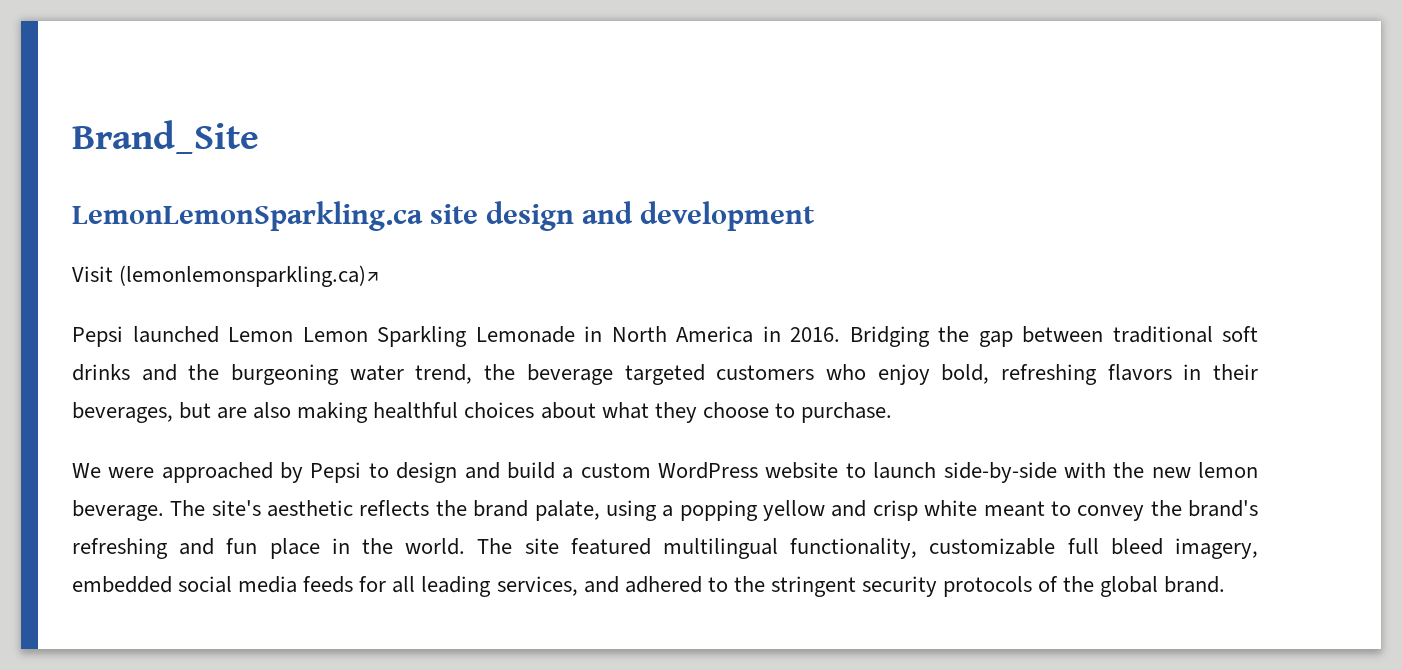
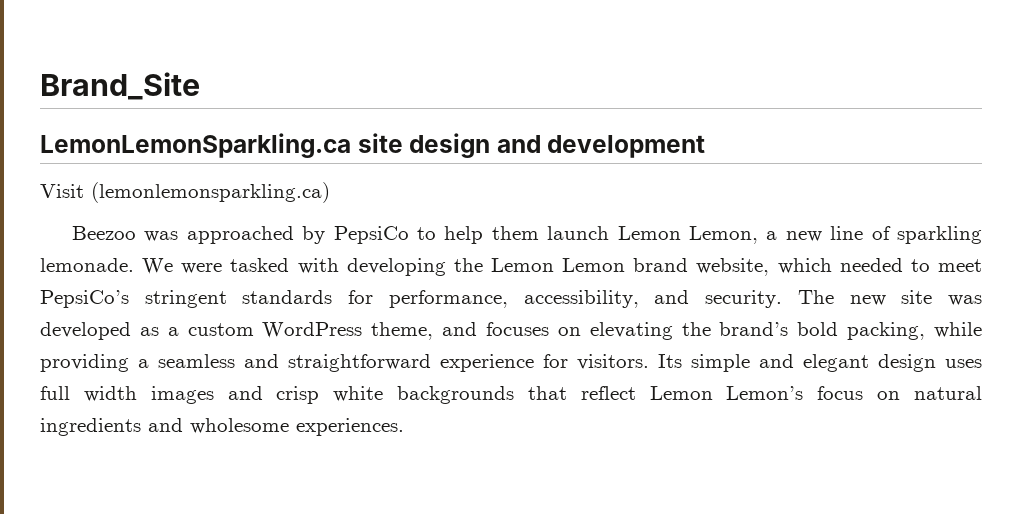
[119,265,381,287] [72,326,1258,347] [72,364,1258,385] [72,402,892,423] [72,462,1258,483] [72,500,1258,521] [72,538,1259,559] [72,576,1226,597] (lemonlemonsparkling.ca)↗ // Pepsi launched Lemon Lemon Sparkling Lemonade in North America in 2016. Bridging the gap between traditional soft drinks and the burgeoning water trend, the beverage targeted customers who enjoy bold, refreshing flavors in their beverages, but are also making healthful choices about what they choose to purchase. // We were approached by Pepsi to design and build a custom WordPress website to launch side-by-side with the new lemon beverage. The site's aesthetic reflects the brand palate, using a popping yellow and crisp white meant to convey the brand's refreshing and fun place in the world. The site featured multilingual functionality, customizable full bleed imagery, embedded social media feeds for all leading services, and adhered to the stringent security protocols of the global brand. -> [91,182,330,203] [71,226,983,244] [40,258,982,276] [40,290,983,308] [40,322,983,340] [40,354,982,372] [40,386,982,404] [40,418,404,436] (lemonlemonsparkling.ca) // Beezoo was approached by PepsiCo to help them launch Lemon Lemon, a new line of sparkling lemonade. We were tasked with developing the Lemon Lemon brand website, which needed to meet PepsiCo’s stringent standards for performance, accessibility, and security. The new site was developed as a custom WordPress theme, and focuses on elevating the brand’s bold packing, while providing a seamless and straightforward experience for visitors. Its simple and elegant design uses full width images and crisp white backgrounds that reflect Lemon Lemon’s focus on natural ingredients and wholesome experiences.

